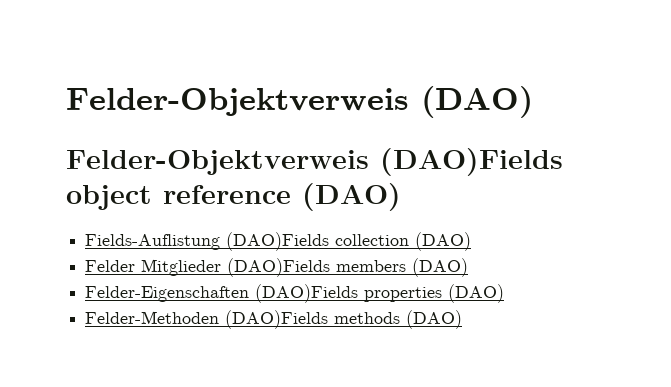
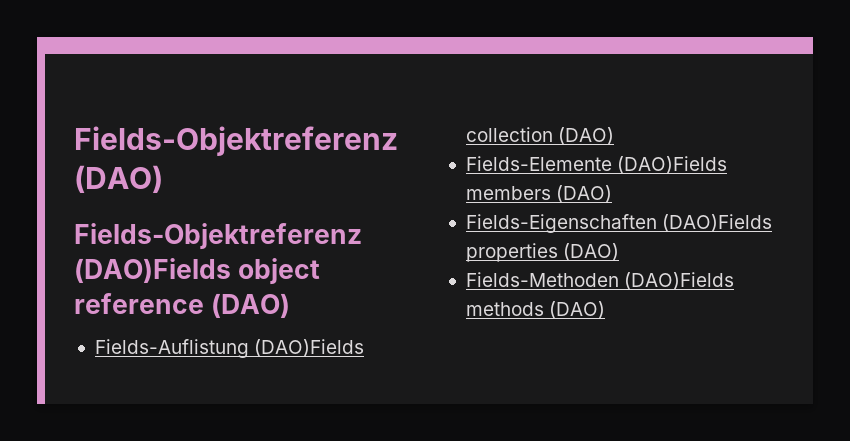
[66,86,533,118] [66,150,369,175] Felder-Objektverweis (DAO) // Felder-Objektverweis -> [74,126,398,156] [74,165,163,193] [74,223,362,250] Fields-Objektreferenz (DAO) // Fields-Objektreferenz
[85,259,222,276] Felder Mitglieder -> [465,156,612,171] Fields-Elemente
[85,286,250,302] Felder-Eigenschaften -> [465,214,657,233] Fields-Eigenschaften
[85,311,220,324] Felder-Methoden -> [465,272,619,287] Fields-Methoden

